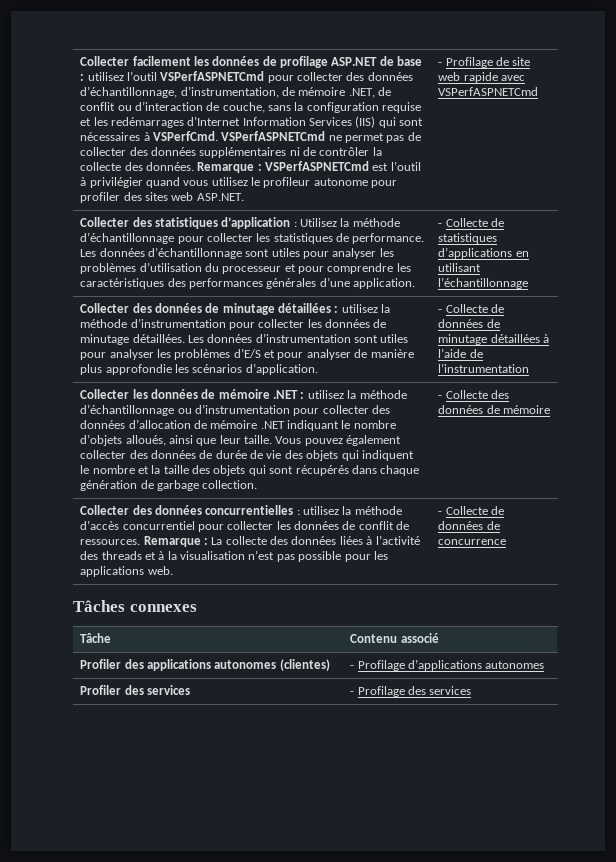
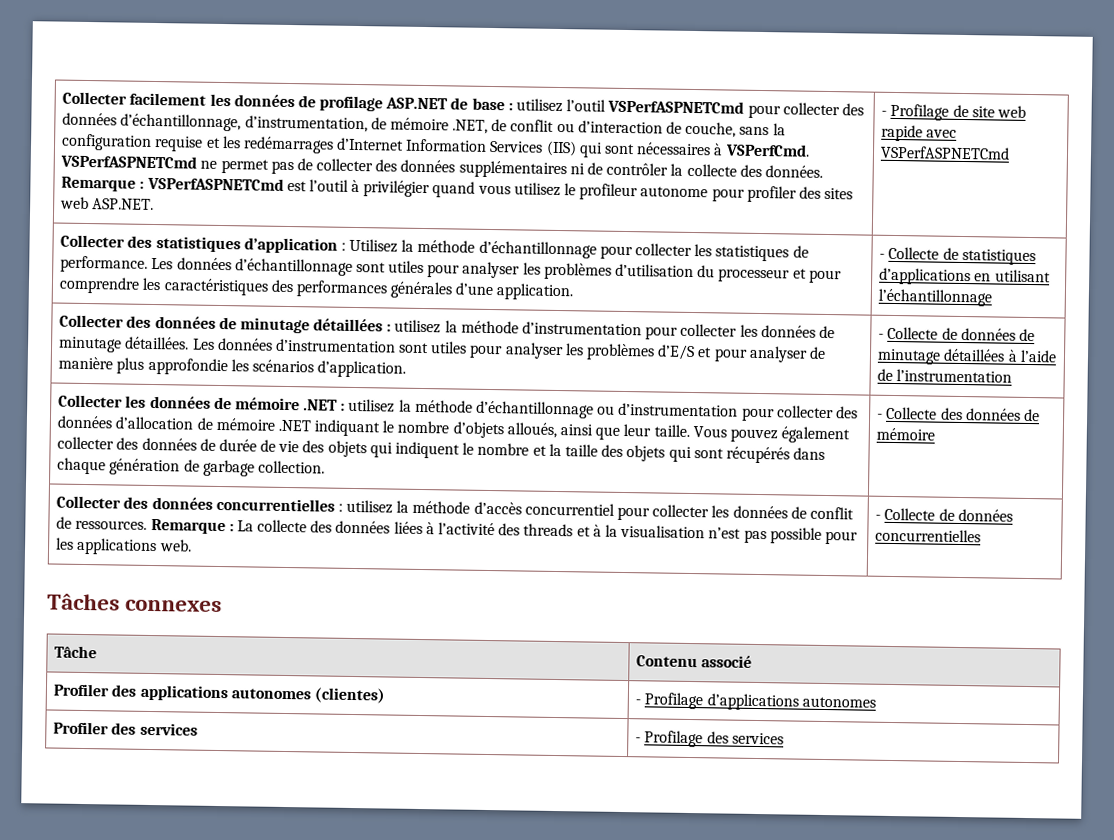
[486,521,500,530] [438,539,507,545] de concurrence -> [875,528,982,543] concurrentielles

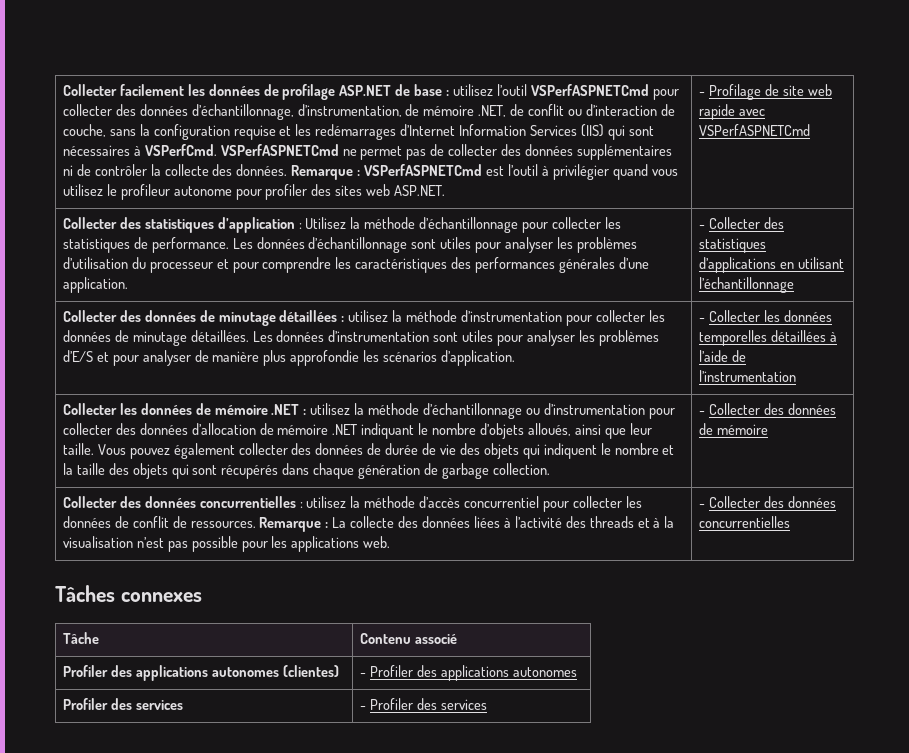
[888,246,959,260] Collecte de -> [708,217,784,229] Collecter des
[887,326,1035,342] [877,348,942,365] Collecte de données de minutage -> [708,310,832,322] [698,330,767,346] Collecter les données temporelles
[886,406,938,420] Collecte -> [708,403,760,415] Collecter
[884,507,955,521] Collecte de -> [708,496,784,508] Collecter des
[644,692,799,711] Profilage d’applications -> [369,665,509,681] Profiler des applications
[644,730,704,748] Profilage -> [369,698,413,710] Profiler

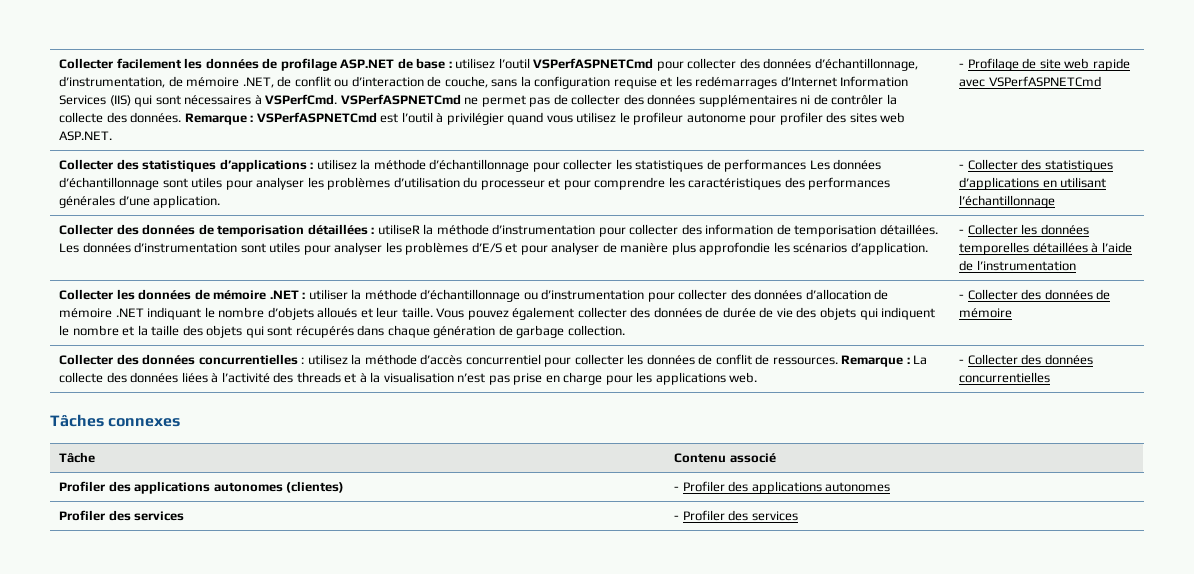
[217,217,347,233] d’application : Utilisez -> [219,159,357,172] d’applications : utilisez
[151,237,229,253] performance. -> [724,159,807,172] performances
[218,312,276,326] minutage -> [217,225,305,237] temporisation
[348,310,389,322] utilisez -> [377,224,420,235] utiliseR
[648,310,665,322] [62,330,187,346] les données de minutage -> [681,224,877,237] des information de temporisation
[310,403,351,415] utilisez -> [308,289,348,300] utiliser
[527,423,626,439] alloués, ainsi que -> [317,307,373,318] alloués et
[191,536,238,552] possible -> [513,372,603,385] prise en charge

